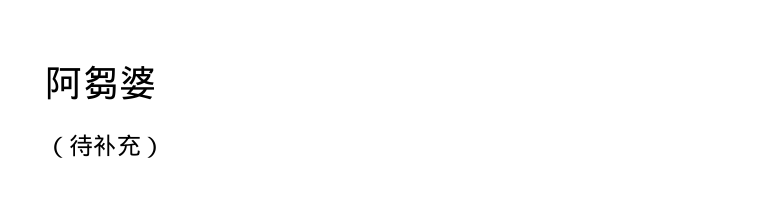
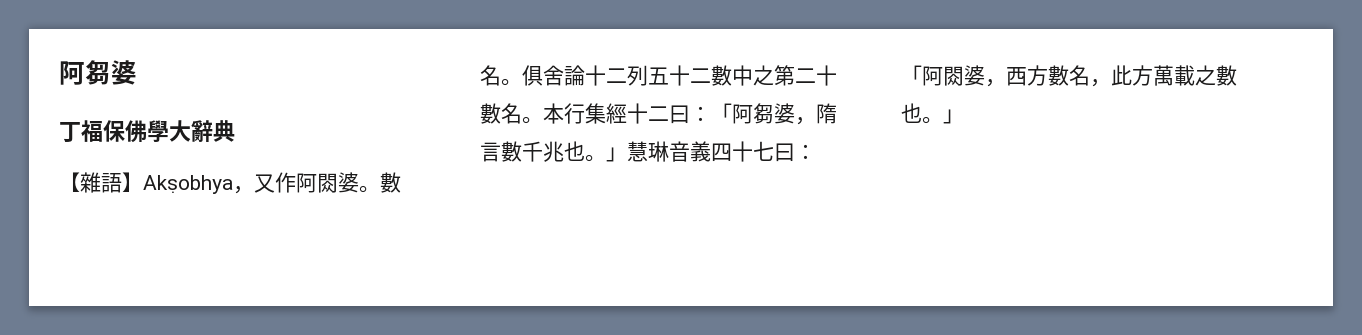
[45,134,165,158] （待补充） -> [59,120,235,143] [59,172,401,194] [480,65,837,86] [480,103,837,125] [480,141,816,162] [901,65,1237,87] [901,103,964,124] 丁福保佛學大辭典 // 【雜語】Akṣobhya，又作阿閦婆。數名。俱舍論十二列五十二數中之第二十數名。本行集經十二曰：「阿芻婆，隋言數千兆也。」慧琳音義四十七曰：「阿閦婆，西方數名，此方萬載之數也。」

